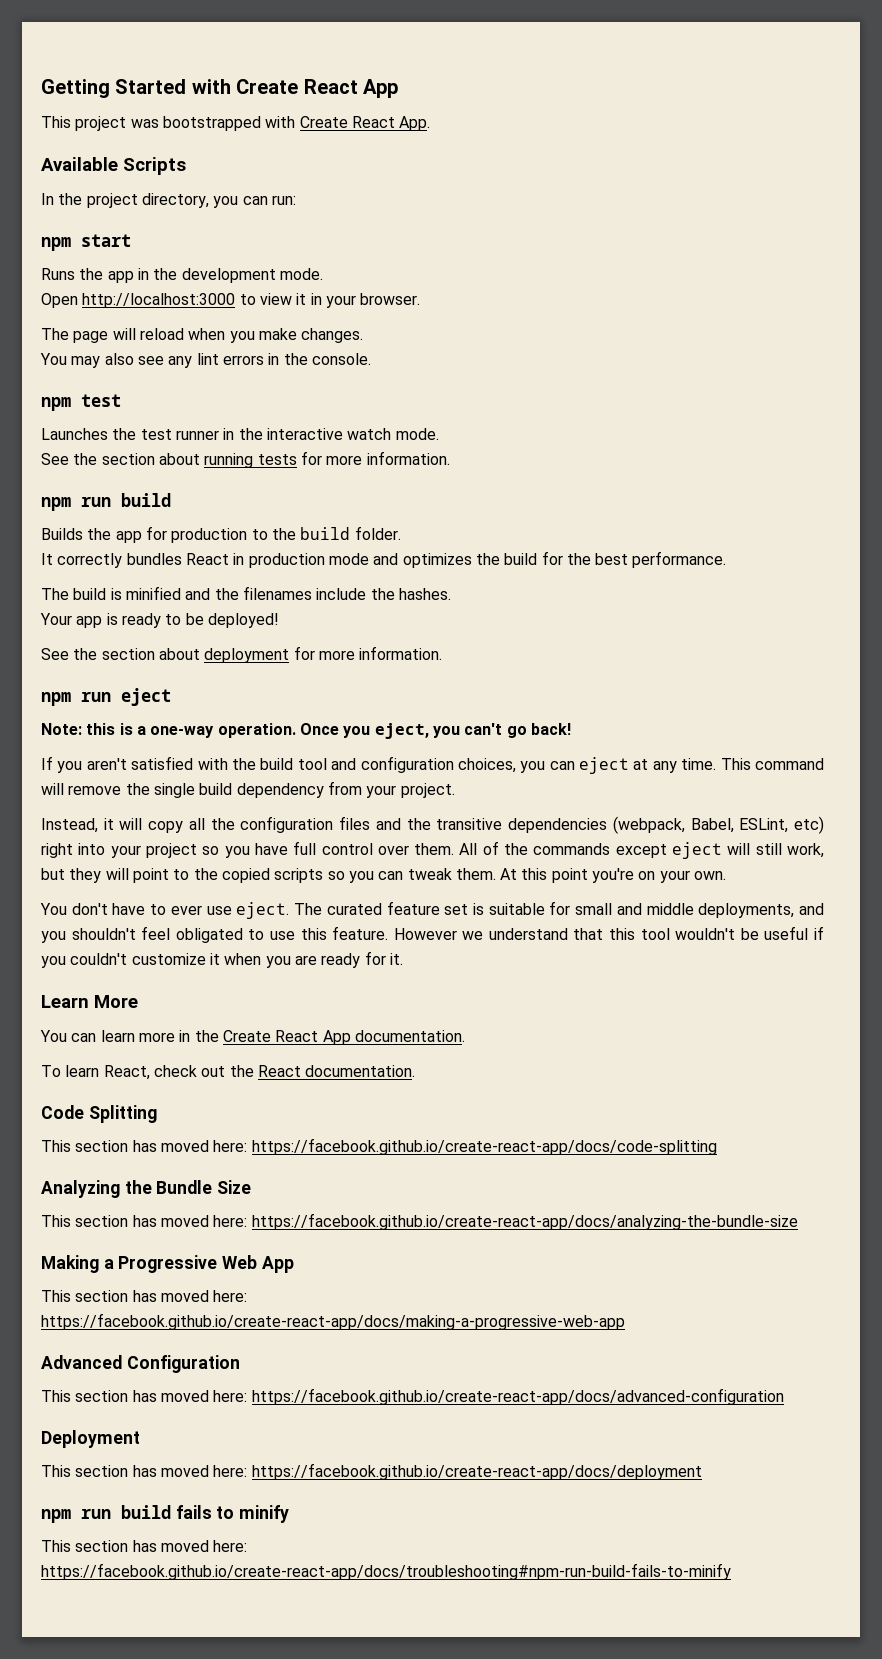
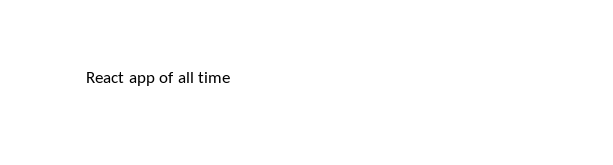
[41,79,398,98] [41,116,431,131] [41,157,186,175] [41,193,296,208] [41,234,131,251] [41,268,323,283] [41,293,421,308] [41,328,364,343] [40,353,371,368] [41,394,121,411] [41,428,439,440] [41,451,450,468] [41,493,171,511] [41,526,401,543] [41,551,727,568] [41,586,451,600] [40,613,279,628] [41,646,443,663] [41,688,171,706] [41,723,571,739] [41,756,825,774] [41,781,455,798] [41,816,825,834] [41,841,824,859] [41,868,727,883] [40,901,824,919] [41,926,825,943] [41,951,403,968] [41,995,138,1008] [40,1030,465,1045] [41,1065,416,1080] [41,1105,157,1123] [41,1138,717,1155] [41,1180,252,1198] [41,1213,798,1230] [41,1255,294,1273] [41,1290,248,1302] [41,1313,625,1330] [41,1355,240,1373] [41,1388,784,1405] [41,1430,140,1448] [41,1463,702,1480] [41,1505,290,1523] [41,1540,248,1552] [41,1563,731,1580] Getting Started with Create React App // This project was bootstrapped with Create React App. // Available Scripts // In the project directory, you can run: // npm start // Runs the app in the development mode. // Open http://localhost:3000 to view it in your browser. // The page will reload when you make changes. // You may also see any lint errors in the console. // npm test // Launches the test runner in the interactive watch mode. // See the section about running tests for more information. // npm run build // Builds the app for production to the build folder. // It correctly bundles React in production mode and optimizes the build for the best performance. // The build is minified and the filenames include the hashes. // Your app is ready to be deployed! // See the section about deployment for more information. // npm run eject // Note: this is a one-way operation. Once you eject, you can't go back! // If you aren't satisfied with the build tool and configuration choices, you can eject at any time. This command will remove the single build dependency from your project. // Instead, it will copy all the configuration files and the transitive dependencies (webpack, Babel, ESLint, etc) right into your project so you have full control over them. All of the commands except eject will still work, but they will point to the copied scripts so you can tweak them. At this point you're on your own. // You don't have to ever use eject. The curated feature set is suitable for small and middle deployments, and you shouldn't feel obligated to use this feature. However we understand that this tool wouldn't be useful if you couldn't customize it when you are ready for it. // Learn More // You can learn more in the Create React App documentation. // To learn React, check out the React documentation. // Code Splitting // This section has moved here: https://facebook.github.io/create-react-app/docs/code-splitting // Analyzing the Bundle Size // This section has moved here: https://facebook.github.io/create-react-app/docs/analyzing-the-bundle-size // Making a Progressive Web App // This section has moved here: https://facebook.github.io/create-react-app/docs/making-a-progressive-web-app // Advanced Configuration // This section has moved here: https://facebook.github.io/create-react-app/docs/advanced-configuration // Deployment // This section has moved here: https://facebook.github.io/create-react-app/docs/deployment // npm run build fails to minify // This section has moved here: https://facebook.github.io/create-react-app/docs/troubleshooting#npm-run-build-fails-to-minify -> [86,72,231,86] React app of all time

